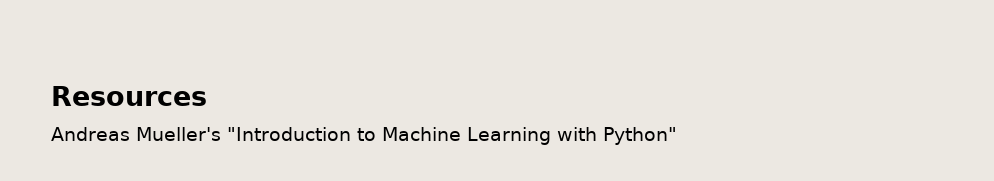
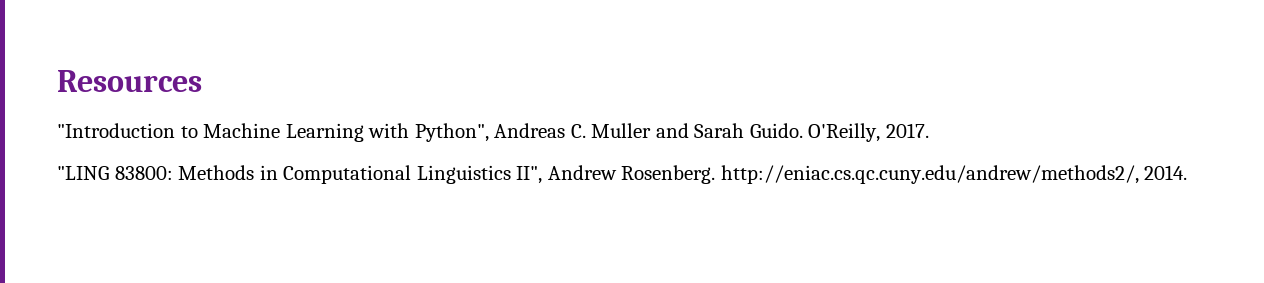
[51,127,221,141] Andreas Mueller's -> (202, 81) none
[603,127,677,145] Python" -> [414,123,929,142] [57,165,1188,184] Python", Andreas C. Muller and Sarah Guido. O'Reilly, 2017. // "LING 83800: Methods in Computational Linguistics II", Andrew Rosenberg. http://eniac.cs.qc.cuny.edu/andrew/methods2/, 2014.

